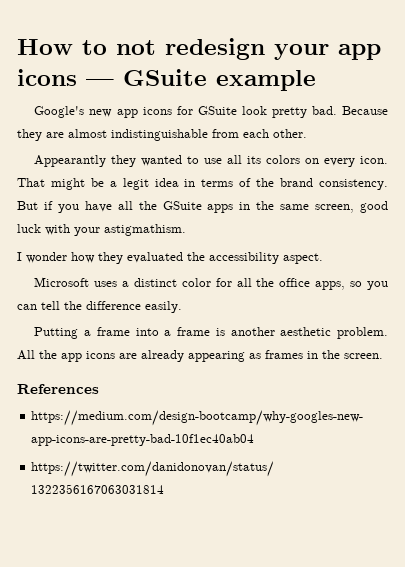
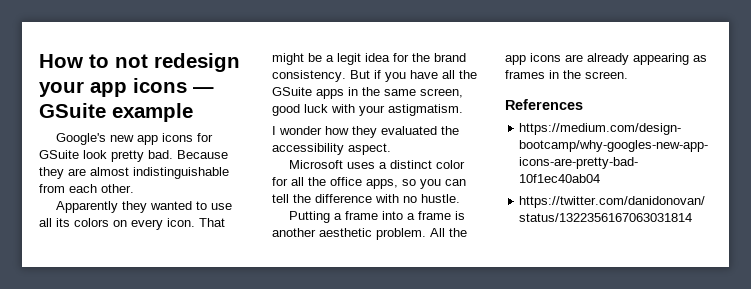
[34,155,107,167] Appearantly -> [55,201,118,213] Apparently
[184,178,252,187] in terms of -> [393,53,409,62] for
[104,224,186,236] astigmathism. -> [388,104,463,116] astigmatism.
[145,301,182,313] easily. -> [375,194,460,203] with no hustle.

